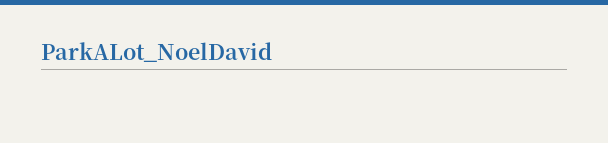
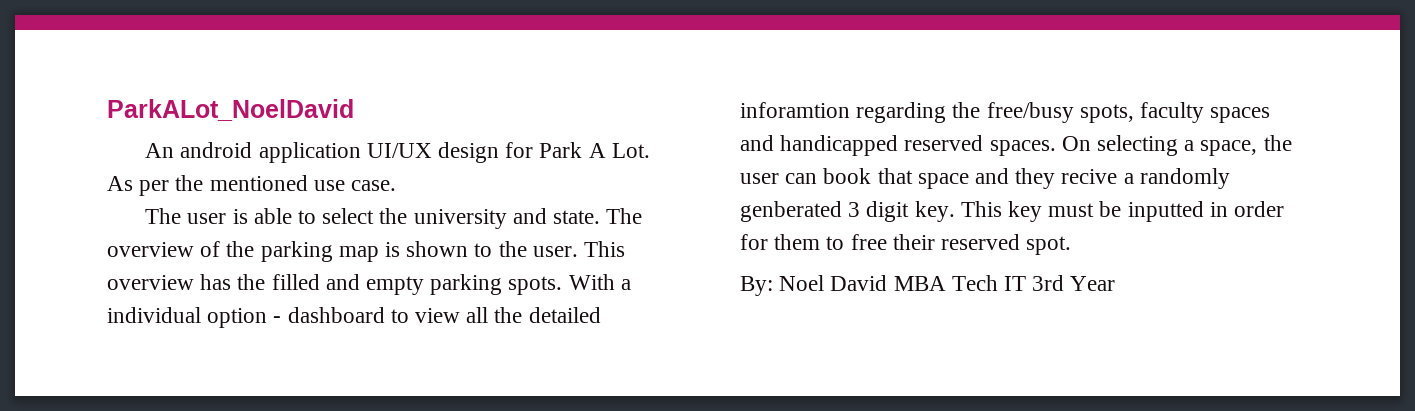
(272, 52) none -> [145,142,650,163] [107,175,397,196] [145,208,643,229] [107,241,626,262] [107,274,631,295] [107,307,601,328] [740,102,1271,123] [740,135,1292,156] [740,168,1230,189] [740,201,1285,222] [740,234,1072,255] [740,275,1116,296] // An android application UI/UX design for Park A Lot. As per the mentioned use case. // The user is able to select the university and state. The overview of the parking map is shown to the user. This overview has the filled and empty parking spots. With a individual option - dashboard to view all the detailed inforamtion regarding the free/busy spots, faculty spaces and handicapped reserved spaces. On selecting a space, the user can book that space and they recive a randomly genberated 3 digit key. This key must be inputted in order for them to free their reserved spot. // By: Noel David MBA Tech IT 3rd Year

